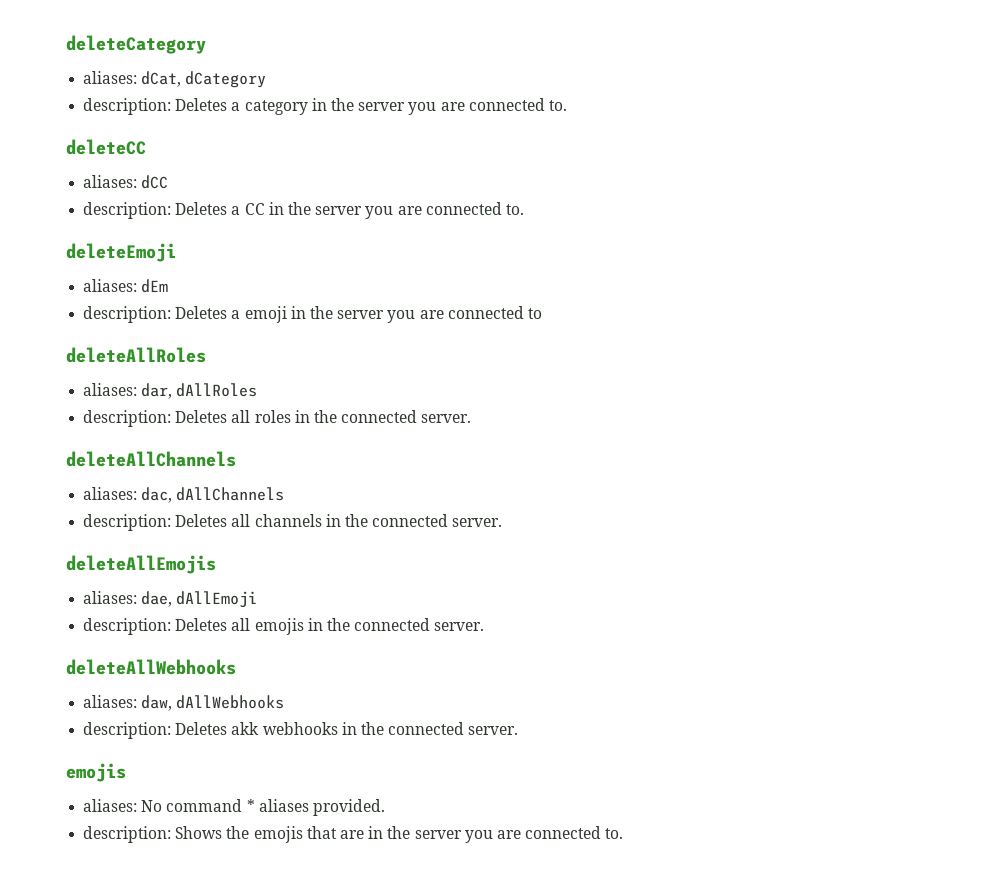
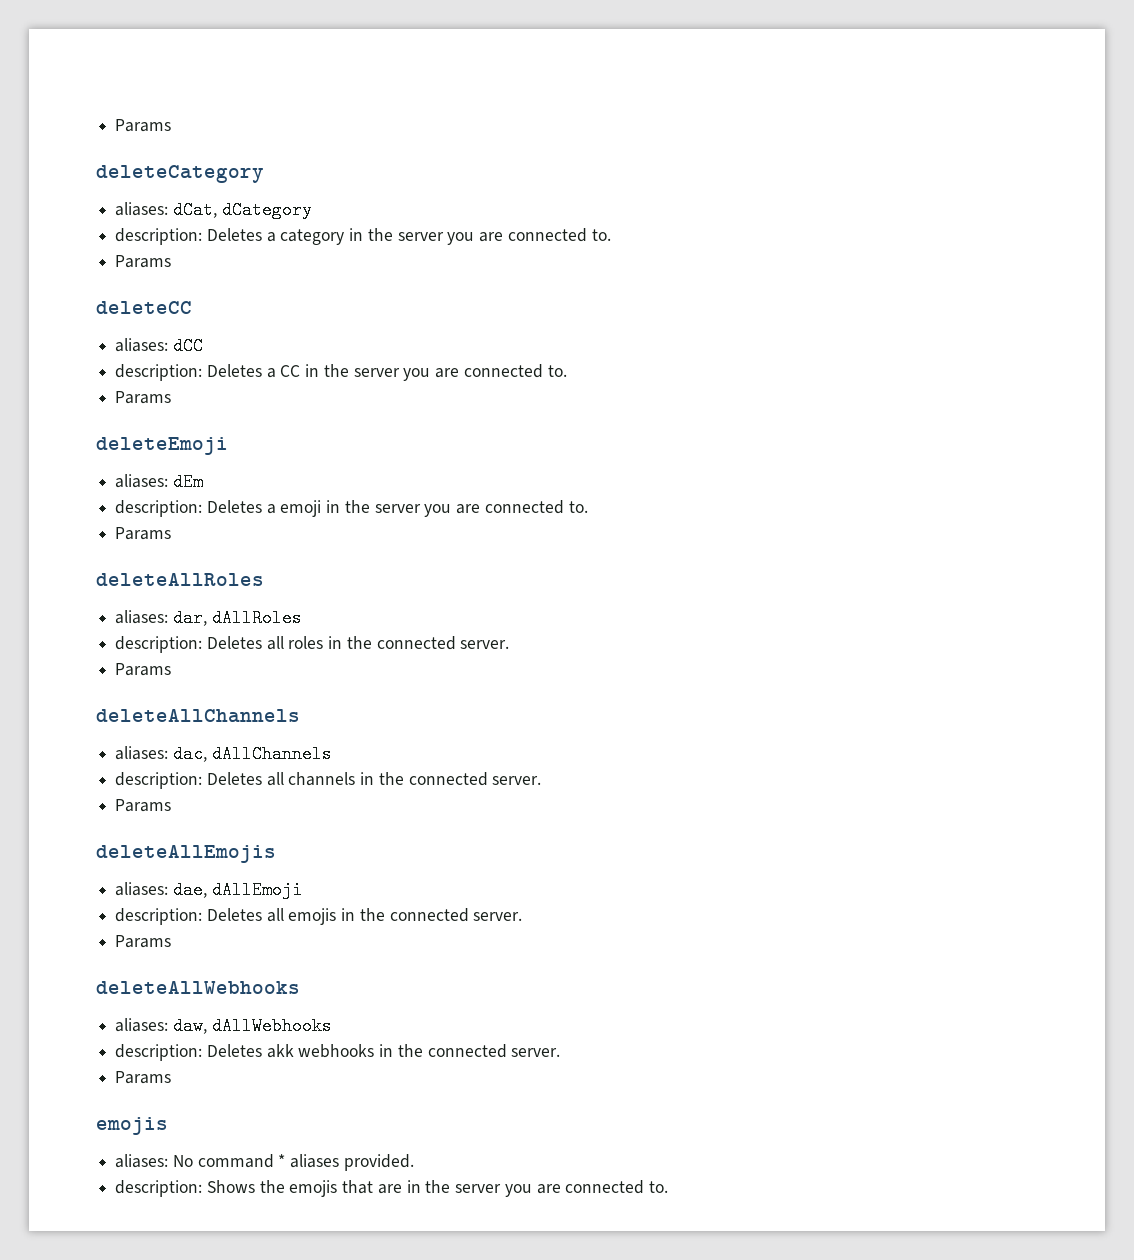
(66, 44) none -> [115,119,172,132] Params //
(567, 105) none -> [115,255,172,268] // Params
(524, 209) none -> [115,391,172,404] // Params
[527,308,542,319] to -> [568,501,588,513] [115,527,172,540] to. // Params
(472, 418) none -> [115,663,172,676] // Params
(503, 522) none -> [115,799,172,812] // Params
(485, 626) none -> [115,935,172,948] // Params
(519, 730) none -> [115,1071,172,1084] // Params

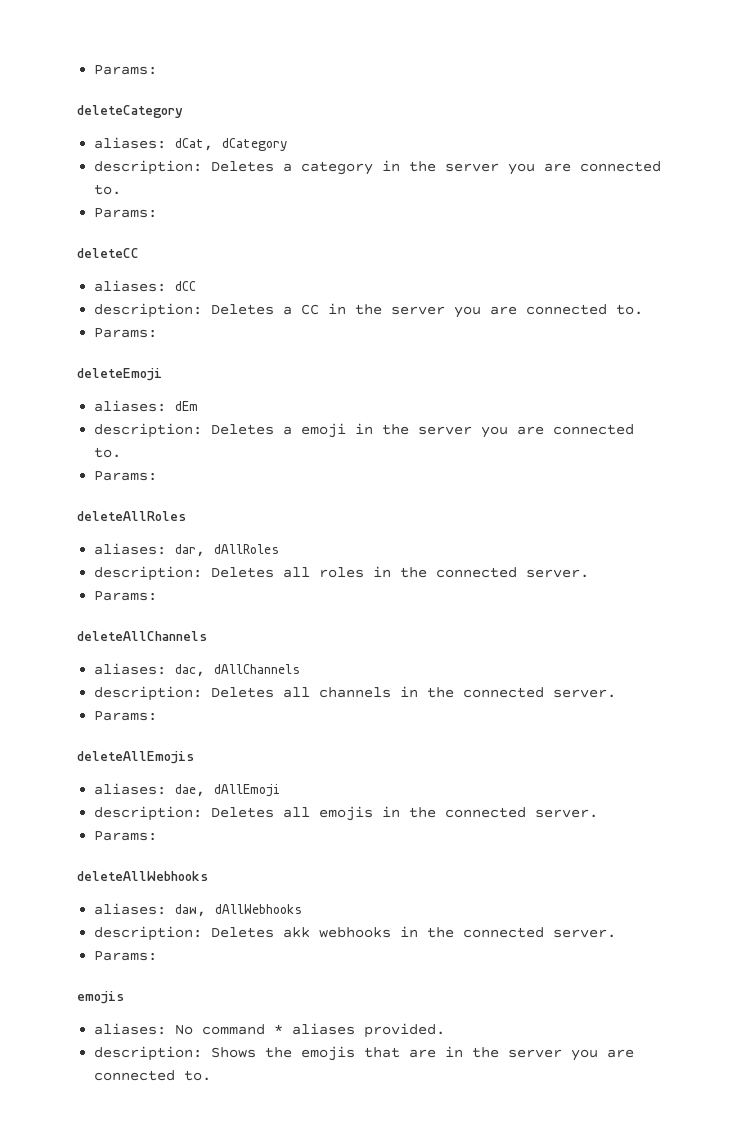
[115,119,172,132] Params -> [94,65,158,75] Params:
[115,255,172,268] Params -> [94,208,158,218] Params:
[115,391,172,404] Params -> [94,328,158,338] Params:
[115,527,172,540] Params -> [94,471,158,481] Params:
[115,663,172,676] Params -> [94,591,158,601] Params:
[115,799,172,812] Params -> [94,711,158,721] Params:
[115,935,172,948] Params -> [94,831,158,841] Params:
[115,1071,172,1084] Params -> [94,951,158,961] Params:

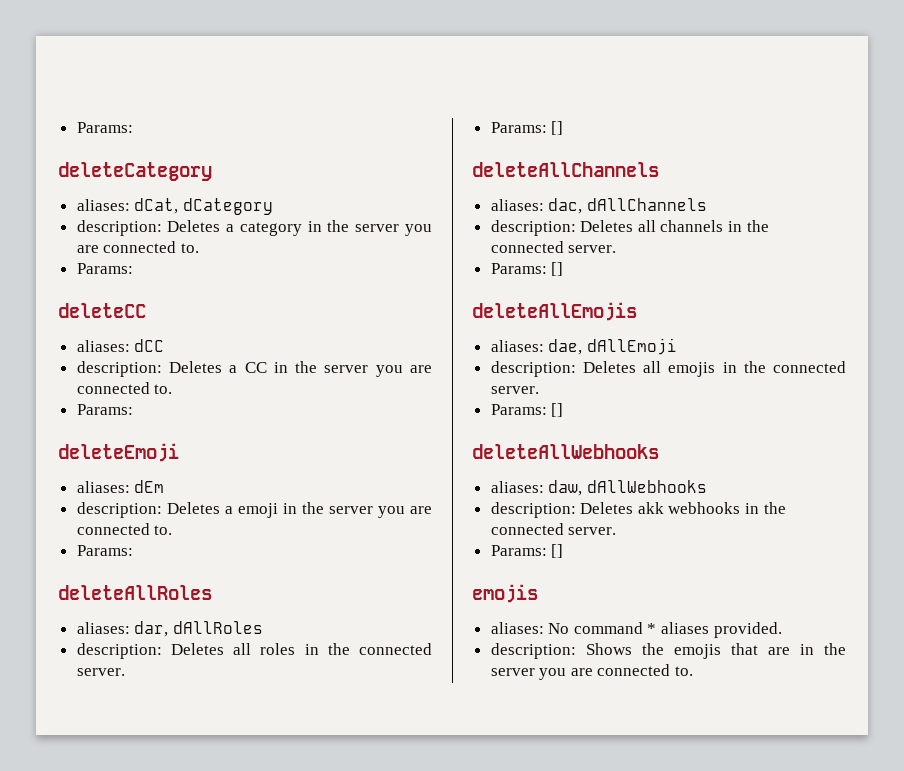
(158, 596) none -> [551,121,564,135] []
(158, 716) none -> [551,262,564,276] []
(158, 836) none -> [551,403,564,417] []
(158, 956) none -> [551,544,564,558] []

